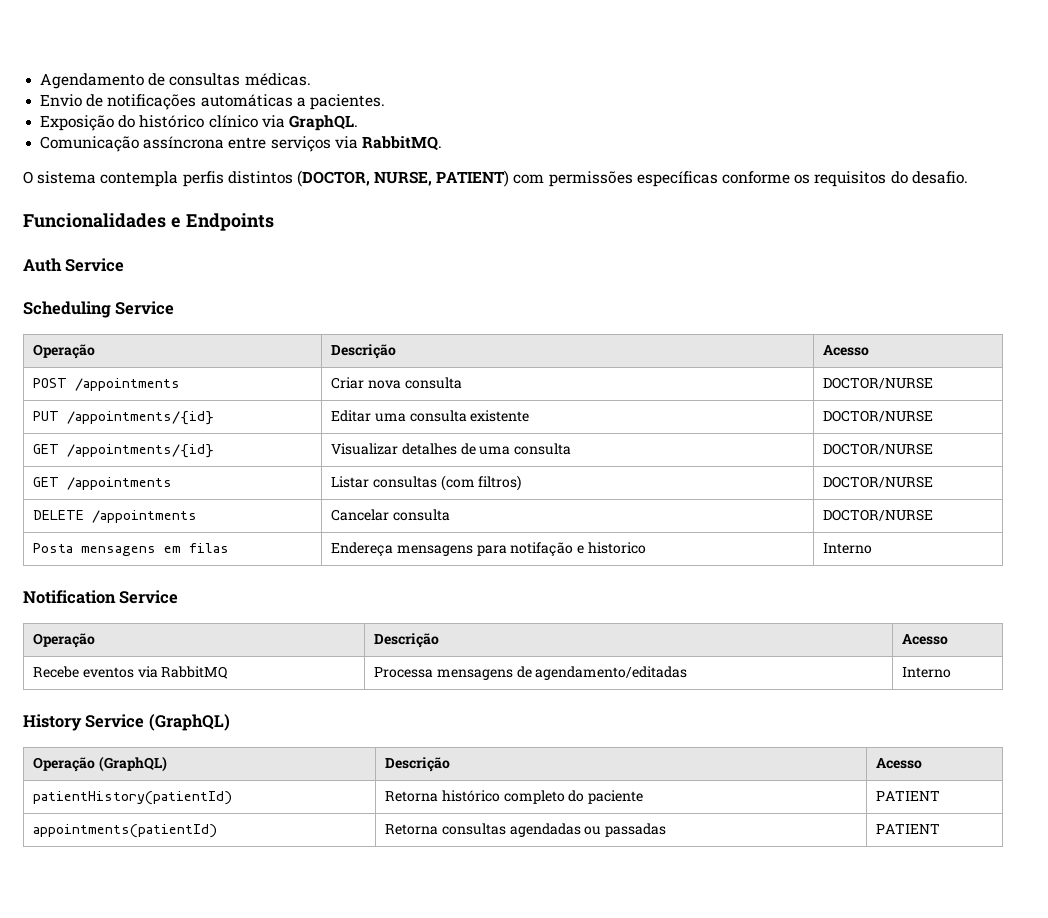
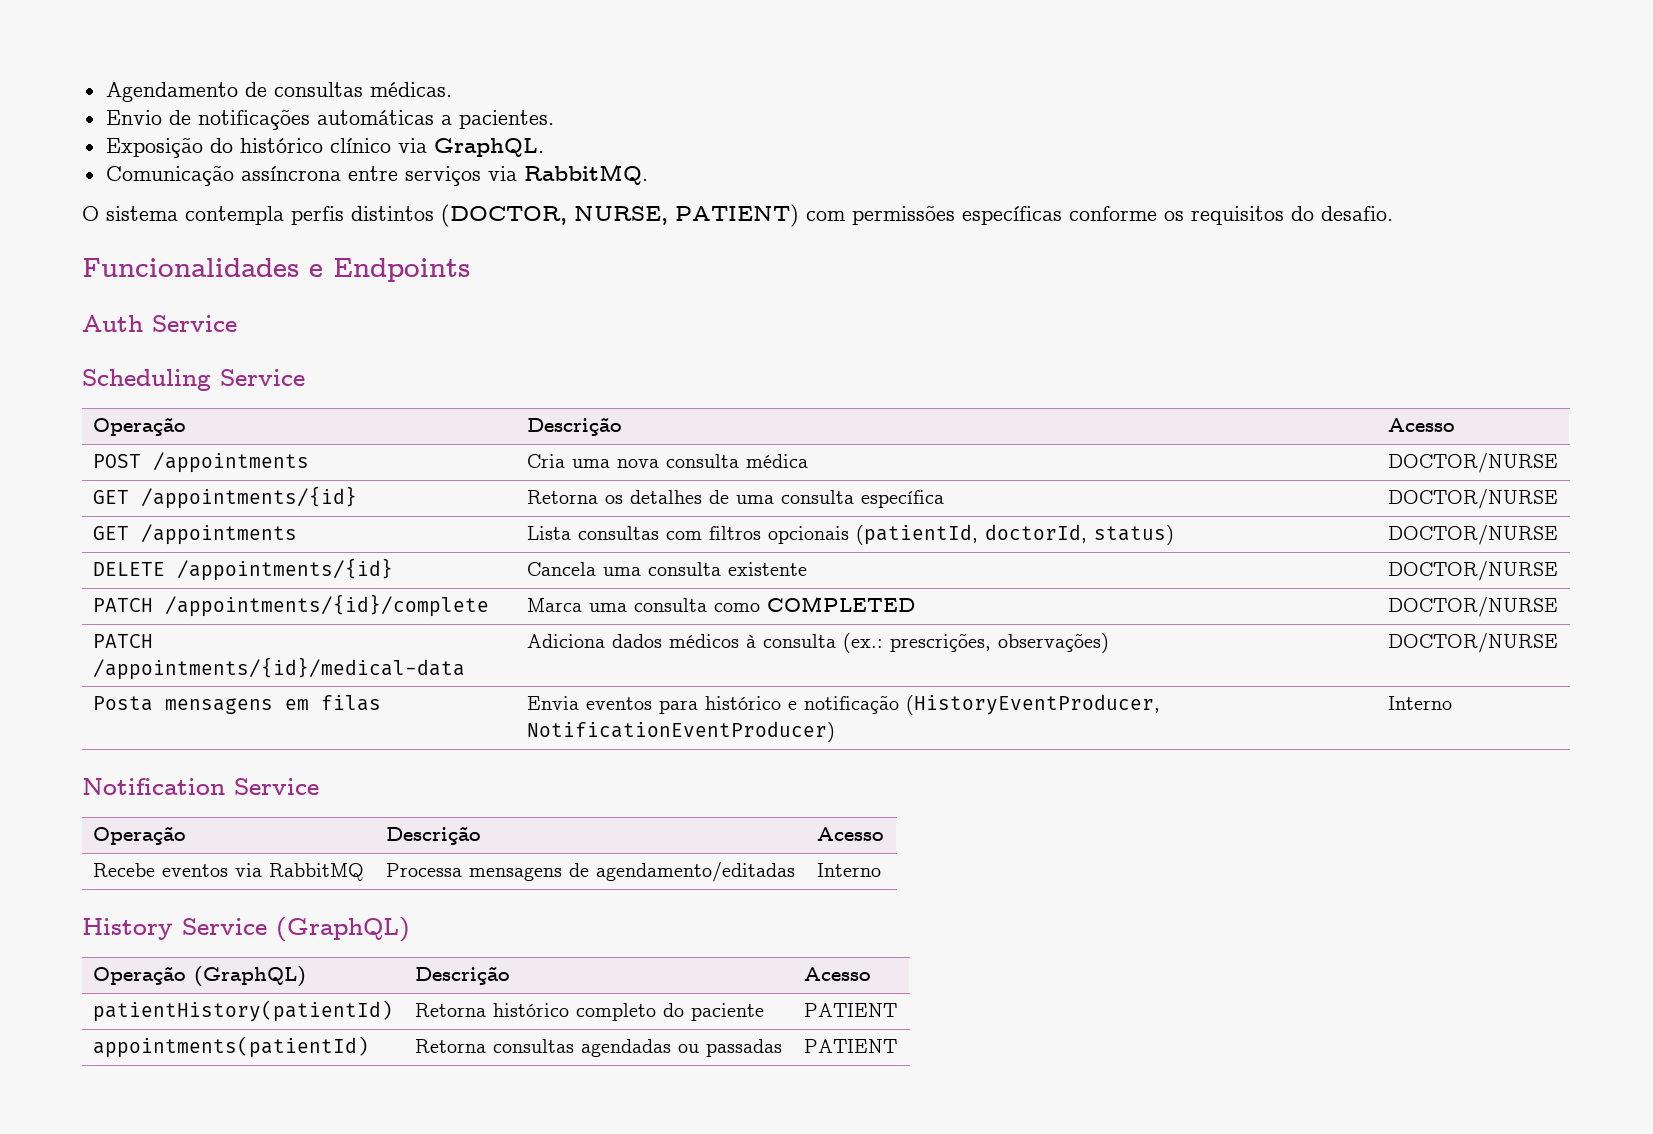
[330,377,364,389] Criar -> [526,454,610,468] Cria uma
[822,377,933,389] [32,411,214,425] [330,410,371,422] | DOCTOR/NURSE // PUT /appointments/{id} | Editar -> [745,454,808,468] [1387,453,1558,473] [92,486,357,509] [526,490,944,508] [1387,489,1558,509] [92,524,297,545] [526,524,1174,545] [1387,525,1558,545] [92,558,393,581] [526,562,596,576] médica | DOCTOR/NURSE // GET /appointments/{id} | Retorna os detalhes de uma consulta específica | DOCTOR/NURSE // GET /appointments | Lista consultas com filtros opcionais (patientId, doctorId, status) | DOCTOR/NURSE // DELETE /appointments/{id} | Cancela
[32,444,214,458] [330,443,572,455] [822,443,933,455] [32,477,172,490] [330,475,522,491] [822,476,933,488] [32,510,197,523] [330,509,450,521] GET /appointments/{id} | Visualizar detalhes de uma consulta | DOCTOR/NURSE // GET /appointments | Listar consultas (com filtros) | DOCTOR/NURSE // DELETE /appointments | Cancelar consulta -> [92,594,489,617] [526,596,915,612] [1387,597,1558,617] [92,634,153,648] [92,657,465,680] [526,633,1109,653] PATCH /appointments/{id}/complete | Marca uma consulta como COMPLETED | DOCTOR/NURSE // PATCH /appointments/{id}/medical-data | Adiciona dados médicos à consulta (ex.: prescrições, observações)
[330,542,646,557] Endereça mensagens para notifação e historico -> [526,694,1160,715] [526,721,835,742] Envia eventos para histórico e notificação (HistoryEventProducer, NotificationEventProducer)

